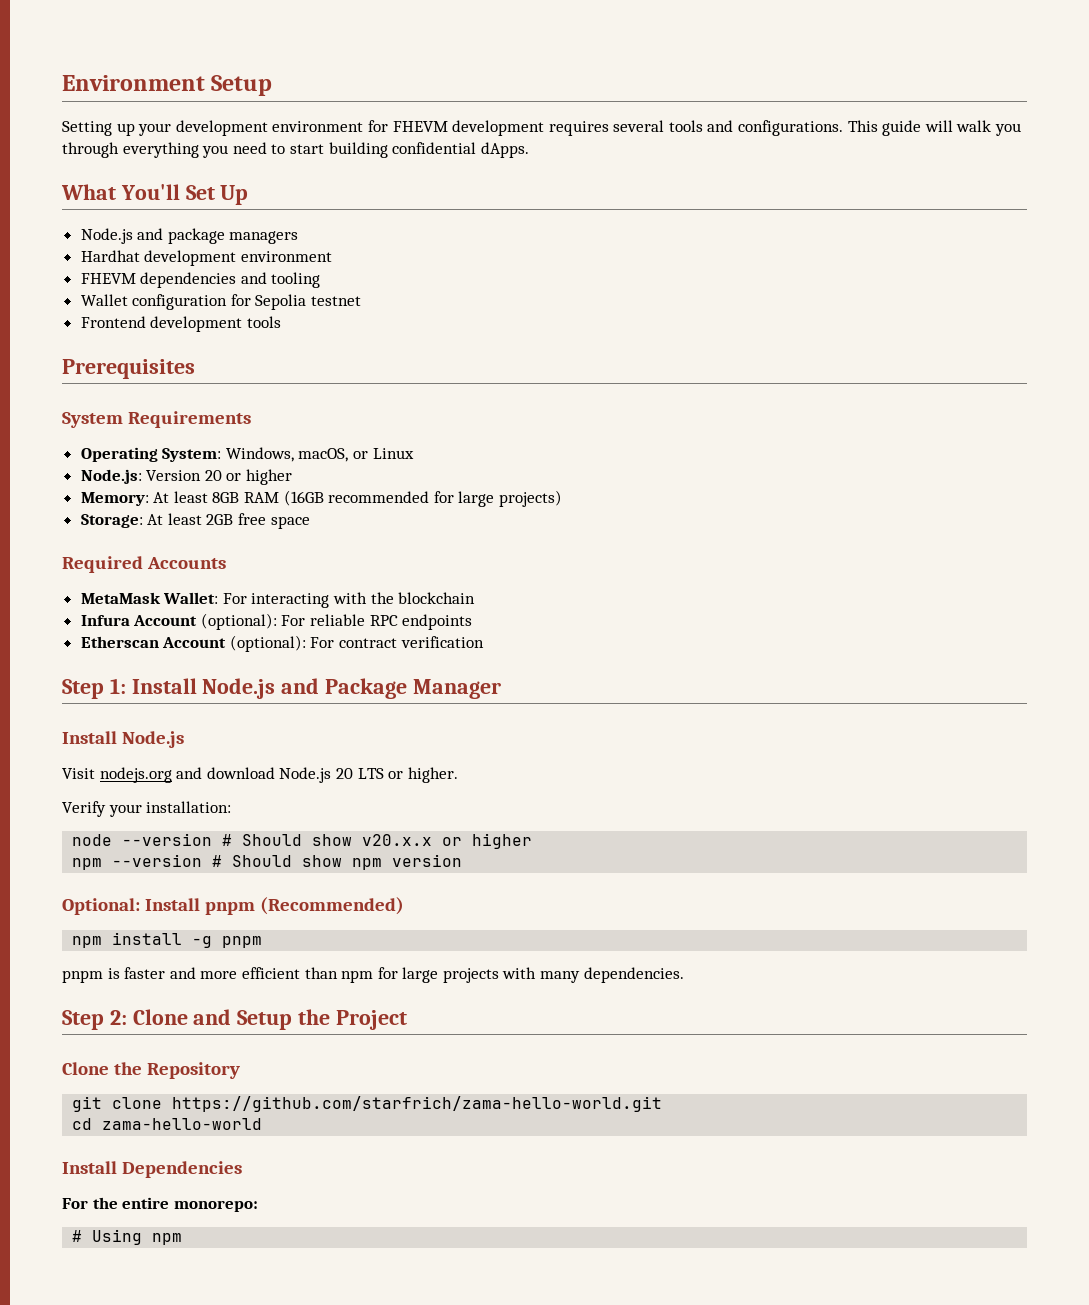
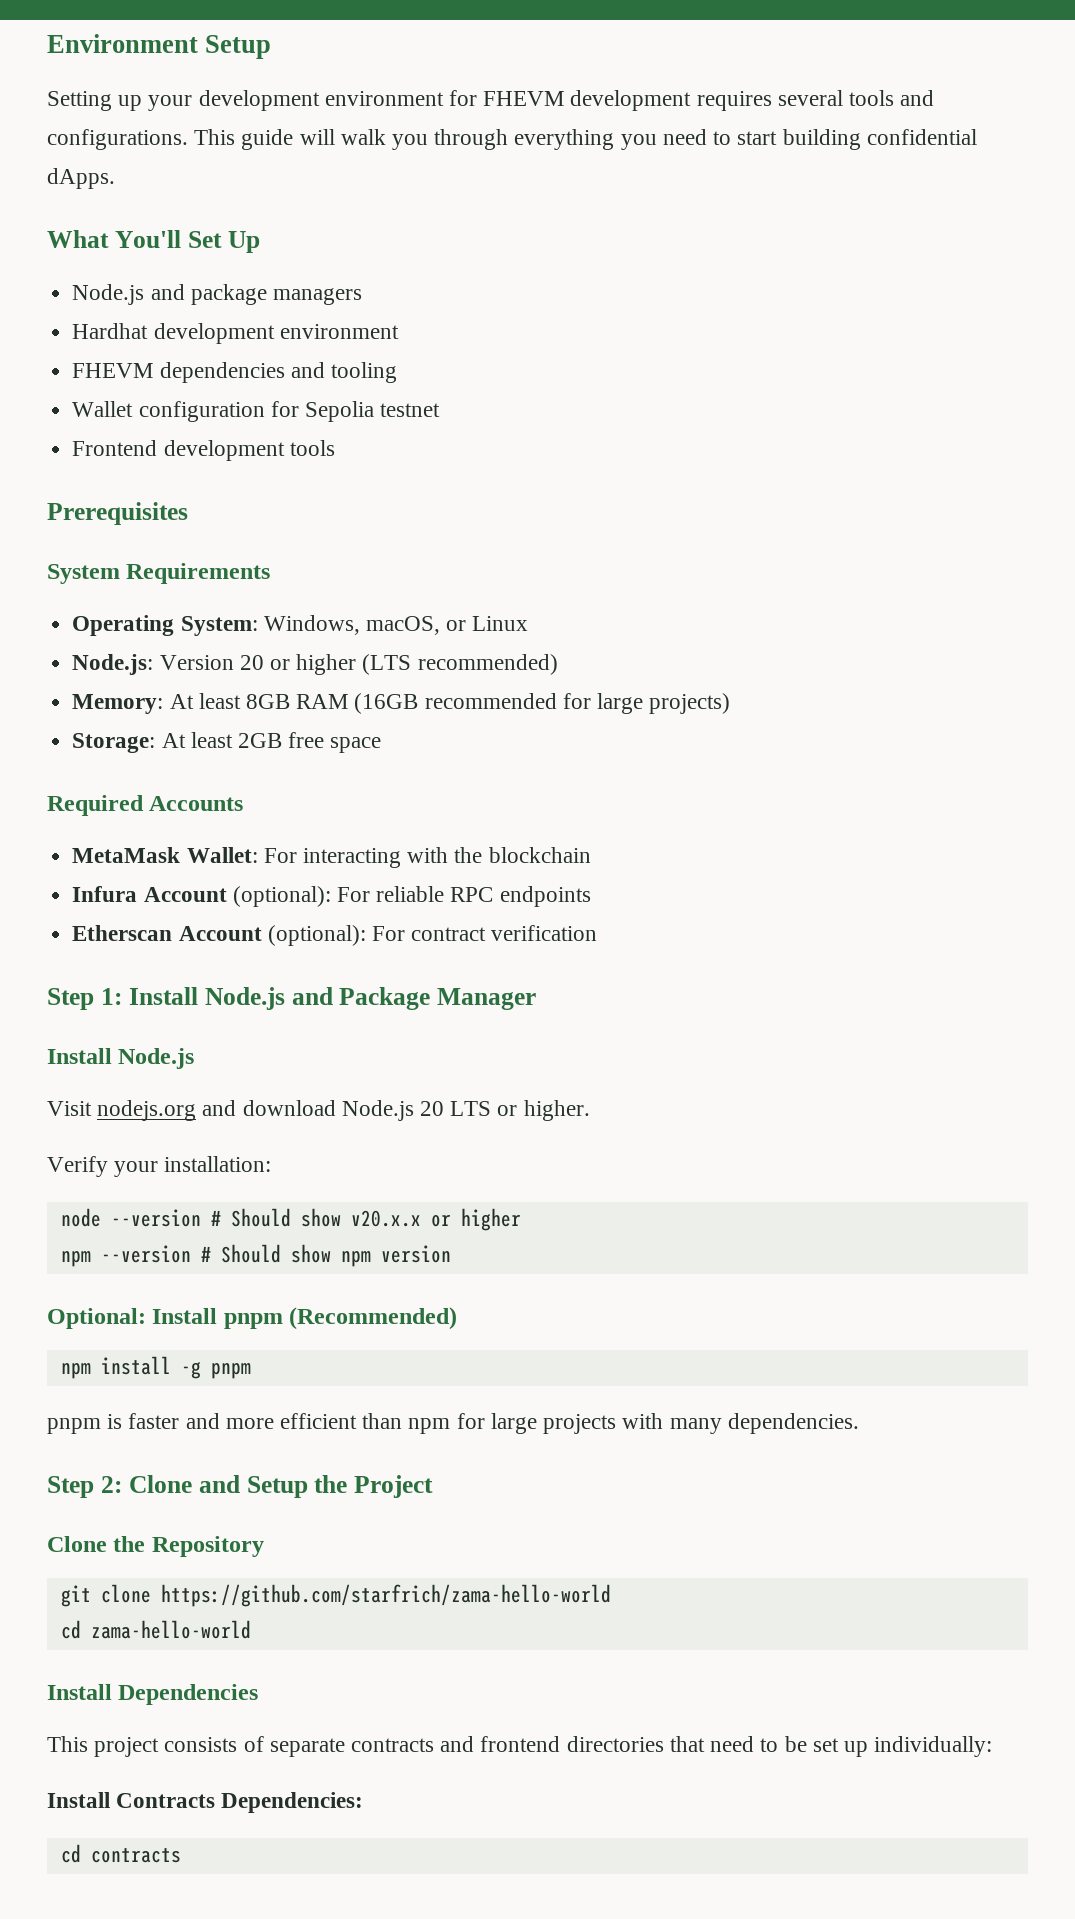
(293, 477) none -> [362,654,558,675] (LTS recommended)
[172,1096,663,1112] https://github.com/starfrich/zama-hello-world.git -> [160,1584,611,1607] https://github.com/starfrich/zama-hello-world
[62,1197,258,1212] [72,1229,183,1245] For the entire monorepo: // # Using npm -> [47,1736,993,1757] [47,1792,364,1813] [60,1844,181,1863] This project consists of separate contracts and frontend directories that need to be set up individually: // Install Contracts Dependencies: // cd contracts

